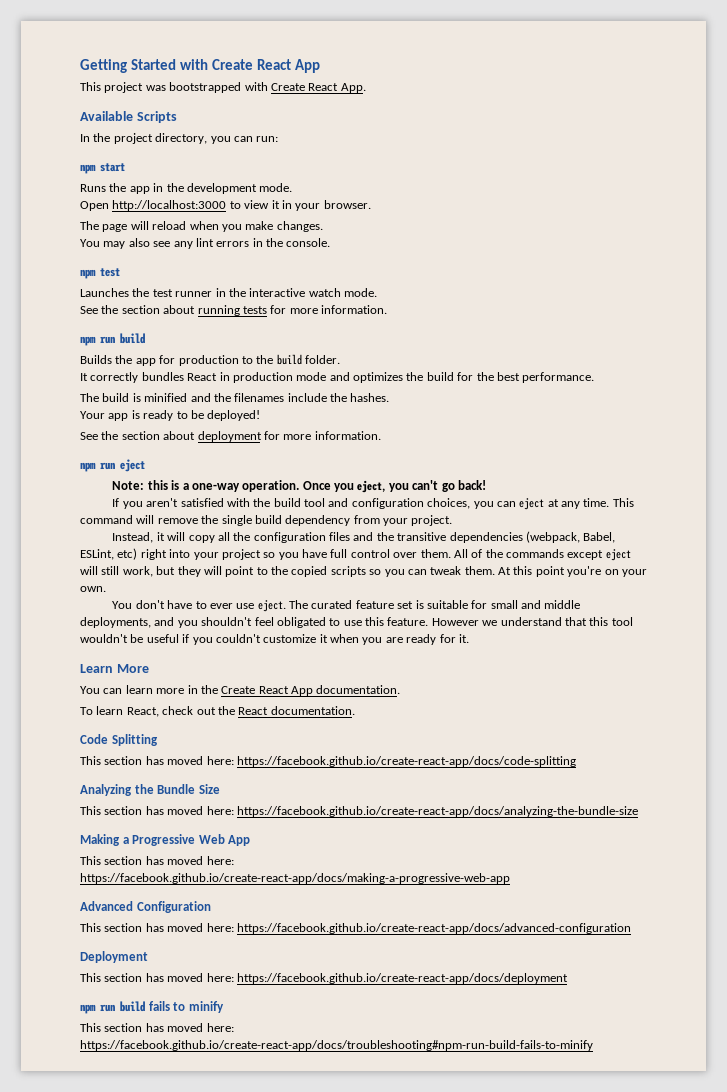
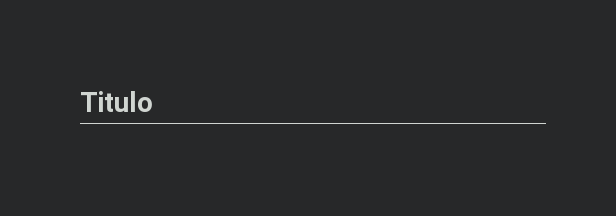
[80,59,320,73] [80,82,366,93] [80,111,177,123] [80,133,279,144] [80,163,125,174] [80,183,293,194] [80,200,371,211] [80,221,323,232] [80,238,331,249] [80,268,120,279] [80,288,377,297] [80,305,387,316] [80,333,145,346] [80,354,340,366] [80,372,595,383] [80,393,390,402] [80,410,261,421] [80,431,381,442] [80,459,145,472] [112,480,486,493] [112,498,634,510] [80,515,453,526] [112,531,616,543] [80,548,631,561] [80,566,647,577] [80,586,106,592] [112,600,581,612] [80,617,633,628] [80,634,469,645] [80,664,149,673] [80,685,401,696] [80,706,355,717] [80,734,158,746] [80,756,576,767] [80,784,220,796] [80,806,638,817] [80,834,251,846] [80,856,234,865] [80,873,510,884] [80,901,211,913] [80,923,631,934] [80,951,148,963] [80,973,568,984] [80,1001,224,1014] [80,1023,234,1032] [80,1040,593,1051] Getting Started with Create React App // This project was bootstrapped with Create React App. // Available Scripts // In the project directory, you can run: // npm start // Runs the app in the development mode. // Open http://localhost:3000 to view it in your browser. // The page will reload when you make changes. // You may also see any lint errors in the console. // npm test // Launches the test runner in the interactive watch mode. // See the section about running tests for more information. // npm run build // Builds the app for production to the build folder. // It correctly bundles React in production mode and optimizes the build for the best performance. // The build is minified and the filenames include the hashes. // Your app is ready to be deployed! // See the section about deployment for more information. // npm run eject // Note: this is a one-way operation. Once you eject, you can't go back! // If you aren't satisfied with the build tool and configuration choices, you can eject at any time. This command will remove the single build dependency from your project. // Instead, it will copy all the configuration files and the transitive dependencies (webpack, Babel, ESLint, etc) right into your project so you have full control over them. All of the commands except eject will still work, but they will point to the copied scripts so you can tweak them. At this point you're on your own. // You don't have to ever use eject. The curated feature set is suitable for small and middle deployments, and you shouldn't feel obligated to use this feature. However we understand that this tool wouldn't be useful if you couldn't customize it when you are ready for it. // Learn More // You can learn more in the Create React App documentation. // To learn React, check out the React documentation. // Code Splitting // This section has moved here: https://facebook.github.io/create-react-app/docs/code-splitting // Analyzing the Bundle Size // This section has moved here: https://facebook.github.io/create-react-app/docs/analyzing-the-bundle-size // Making a Progressive Web App // This section has moved here: https://facebook.github.io/create-react-app/docs/making-a-progressive-web-app // Advanced Configuration // This section has moved here: https://facebook.github.io/create-react-app/docs/advanced-configuration // Deployment // This section has moved here: https://facebook.github.io/create-react-app/docs/deployment // npm run build fails to minify // This section has moved here: https://facebook.github.io/create-react-app/docs/troubleshooting#npm-run-build-fails-to-minify -> [80,91,153,112] Titulo

